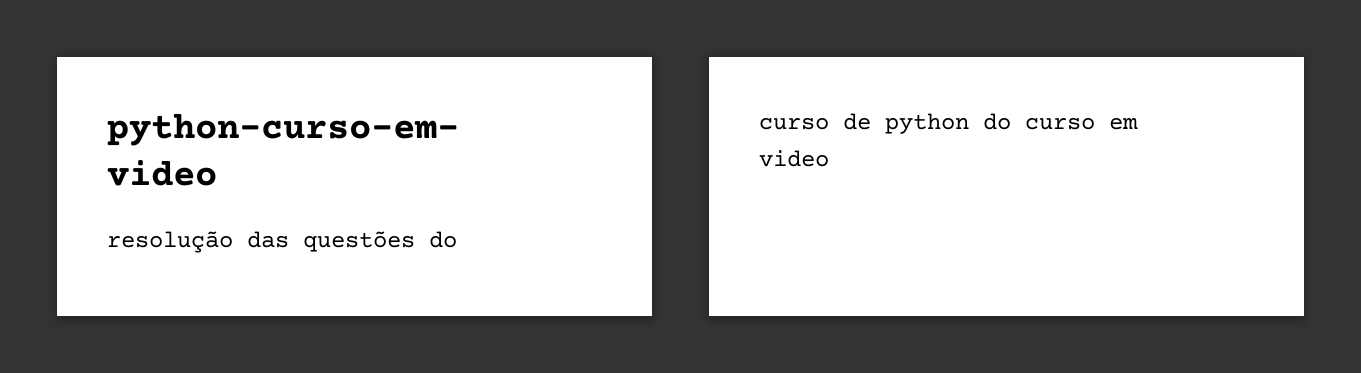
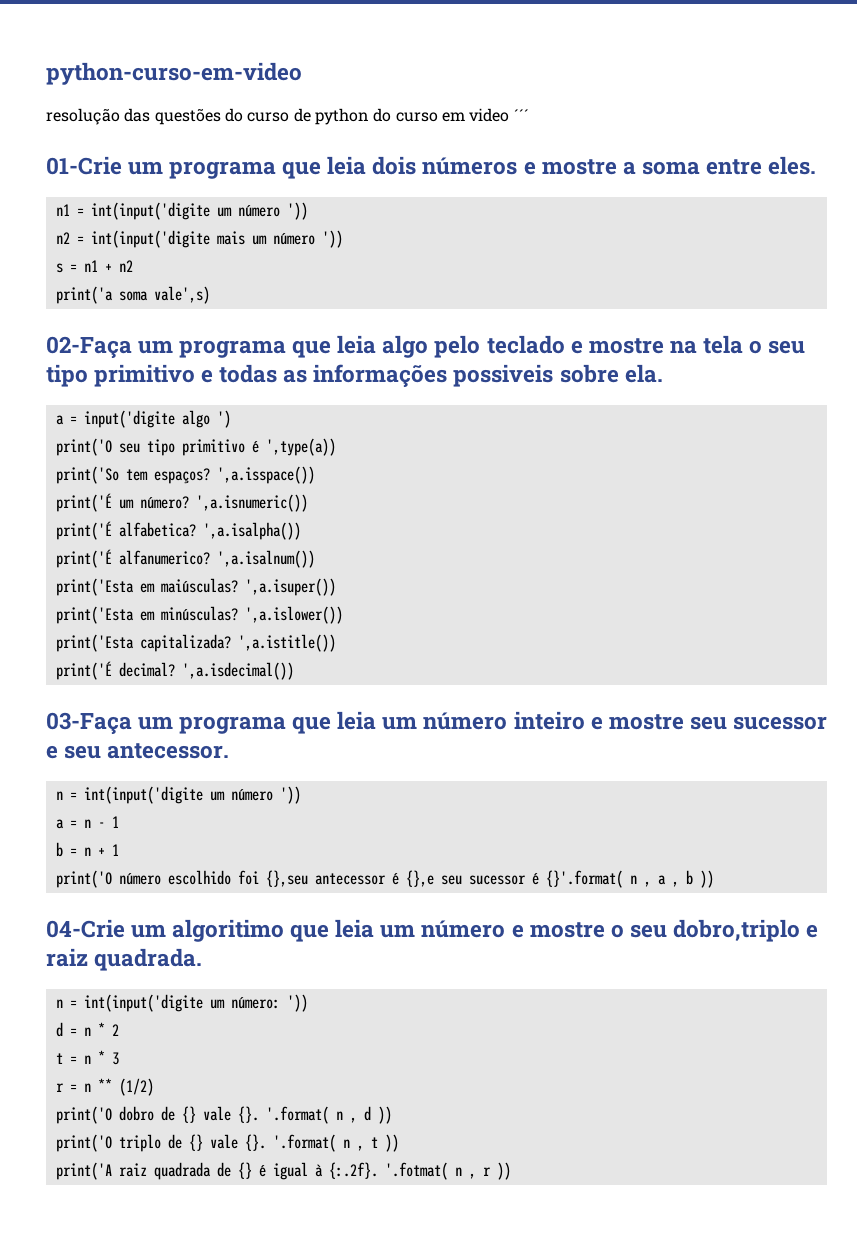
(829, 158) none -> [513,109,529,121] [46,156,816,179] [55,202,308,220] [55,230,343,248] [55,260,133,273] [55,286,210,304] [46,335,805,359] [46,364,663,388] [55,410,231,428] [55,438,336,456] [55,466,315,484] [55,493,308,512] [55,521,301,540] [55,549,315,568] [55,578,336,596] [55,606,343,624] [55,634,336,652] [55,661,294,680] [46,711,827,735] [46,743,230,759] [55,786,301,804] [55,816,119,829] [55,842,119,857] [55,870,714,888] [46,919,818,942] [46,948,203,971] [55,994,308,1012] [55,1022,119,1037] [55,1050,119,1065] [55,1078,154,1096] [55,1106,392,1124] [55,1134,399,1152] [55,1162,511,1180] ´´´ // 01-Crie um programa que leia dois números e mostre a soma entre eles. // n1 = int(input('digite um número ')) // n2 = int(input('digite mais um número ')) // s = n1 + n2 // print('a soma vale',s) // 02-Faça um programa que leia algo pelo teclado e mostre na tela o seu tipo primitivo e todas as informações possiveis sobre ela. // a = input('digite algo ') // print('O seu tipo primitivo é ',type(a)) // print('So tem espaços? ',a.isspace()) // print('É um número? ',a.isnumeric()) // print('É alfabetica? ',a.isalpha()) // print('É alfanumerico? ',a.isalnum()) // print('Esta em maiúsculas? ',a.isuper()) // print('Esta em minúsculas? ',a.islower()) // print('Esta capitalizada? ',a.istitle()) // print('É decimal? ',a.isdecimal()) // 03-Faça um programa que leia um número inteiro e mostre seu sucessor e seu antecessor. // n = int(input('digite um número ')) // a = n - 1 // b = n + 1 // print('O número escolhido foi {},seu antecessor é {},e seu sucessor é {}'.format( n , a , b )) // 04-Crie um algoritimo que leia um número e mostre o seu dobro,triplo e raiz quadrada. // n = int(input('digite um número: ')) // d = n * 2 // t = n * 3 // r = n ** (1/2) // print('O dobro de {} vale {}. '.format( n , d )) // print('O triplo de {} vale {}. '.format( n , t )) // print('A raiz quadrada de {} é igual à {:.2f}. '.fotmat( n , r ))

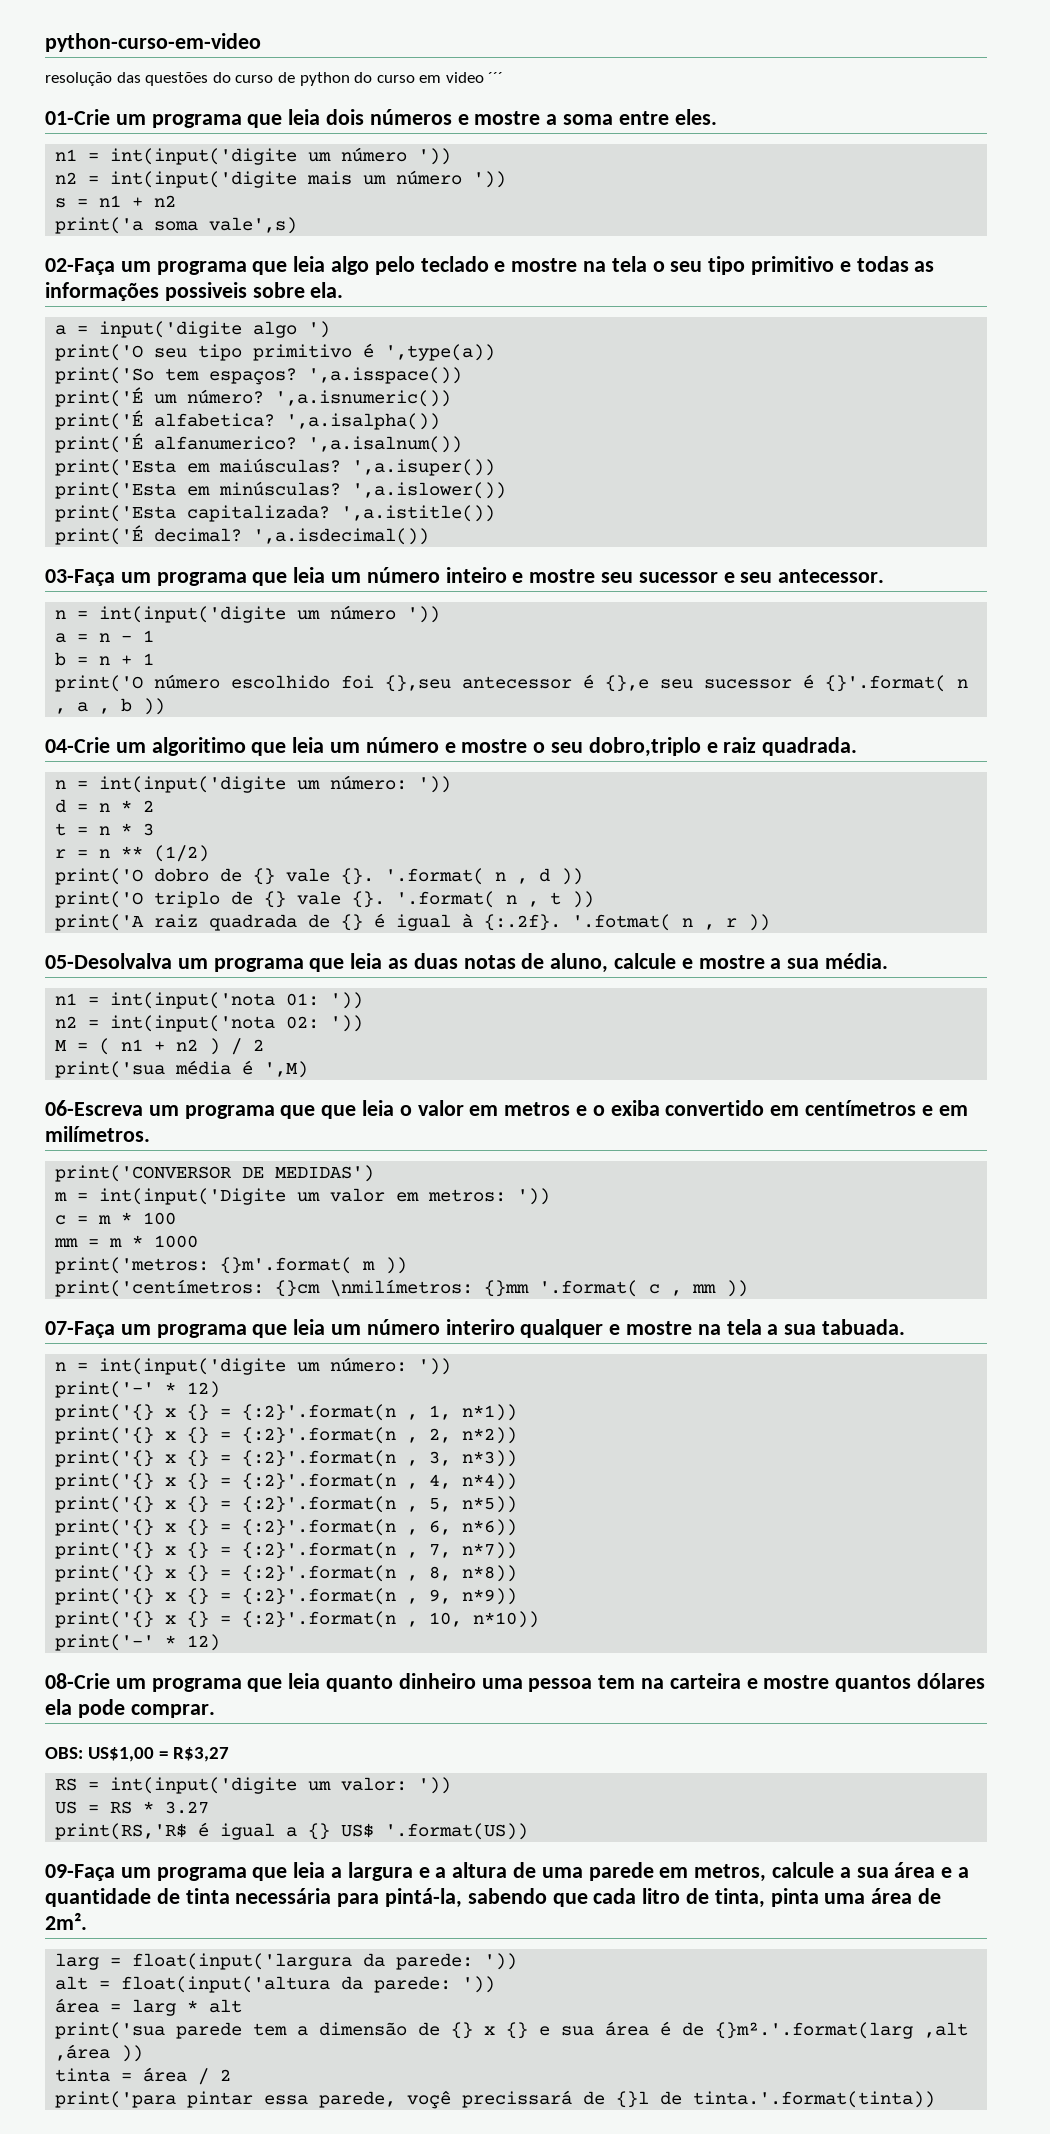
(511, 1171) none -> [45,953,889,973] [55,992,364,1009] [55,1015,364,1032] [55,1038,265,1055] [55,1060,309,1078] [45,1100,968,1119] [45,1126,150,1142] [55,1165,375,1182] [54,1188,551,1205] [55,1212,177,1225] [54,1235,199,1248] [55,1257,408,1274] [55,1279,749,1297] [45,1319,906,1338] [55,1357,452,1375] [55,1381,221,1398] [55,1404,518,1421] [55,1427,518,1444] [55,1450,518,1467] [55,1473,518,1490] [55,1496,518,1513] [55,1519,518,1536] [55,1542,518,1559] [55,1565,518,1582] [55,1588,518,1605] [55,1611,540,1628] [55,1634,221,1651] [45,1673,986,1692] [45,1699,215,1718] [45,1747,229,1762] [55,1777,452,1794] [55,1801,210,1814] [55,1822,529,1840] [45,1862,970,1882] [45,1888,942,1908] [45,1912,87,1930] [55,1953,518,1970] [55,1976,496,1993] [55,1998,243,2016] [55,2021,969,2039] [55,2044,144,2062] [55,2067,232,2085] [55,2090,936,2109] // 05-Desolvalva um programa que leia as duas notas de aluno, calcule e mostre a sua média. // n1 = int(input('nota 01: ')) // n2 = int(input('nota 02: ')) // M = ( n1 + n2 ) / 2 // print('sua média é ',M) // 06-Escreva um programa que que leia o valor em metros e o exiba convertido em centímetros e em milímetros. // print('CONVERSOR DE MEDIDAS') // m = int(input('Digite um valor em metros: ')) // c = m * 100 // mm = m * 1000 // print('metros: {}m'.format( m )) // print('centímetros: {}cm \nmilímetros: {}mm '.format( c , mm )) // 07-Faça um programa que leia um número interiro qualquer e mostre na tela a sua tabuada. // n = int(input('digite um número: ')) // print('-' * 12) // print('{} x {} = {:2}'.format(n , 1, n*1)) // print('{} x {} = {:2}'.format(n , 2, n*2)) // print('{} x {} = {:2}'.format(n , 3, n*3)) // print('{} x {} = {:2}'.format(n , 4, n*4)) // print('{} x {} = {:2}'.format(n , 5, n*5)) // print('{} x {} = {:2}'.format(n , 6, n*6)) // print('{} x {} = {:2}'.format(n , 7, n*7)) // print('{} x {} = {:2}'.format(n , 8, n*8)) // print('{} x {} = {:2}'.format(n , 9, n*9)) // print('{} x {} = {:2}'.format(n , 10, n*10)) // print('-' * 12) // 08-Crie um programa que leia quanto dinheiro uma pessoa tem na carteira e mostre quantos dólares ela pode comprar. // OBS: US$1,00 = R$3,27 // RS = int(input('digite um valor: ')) // US = RS * 3.27 // print(RS,'R$ é igual a {} US$ '.format(US)) // 09-Faça um programa que leia a largura e a altura de uma parede em metros, calcule a sua área e a quantidade de tinta necessária para pintá-la, sabendo que cada litro de tinta, pinta uma área de 2m². // larg = float(input('largura da parede: ')) // alt = float(input('altura da parede: ')) // área = larg * alt // print('sua parede tem a dimensão de {} x {} e sua área é de {}m².'.format(larg ,alt ,área )) // tinta = área / 2 // print('para pintar essa parede, voçê precissará de {}l de tinta.'.format(tinta))

